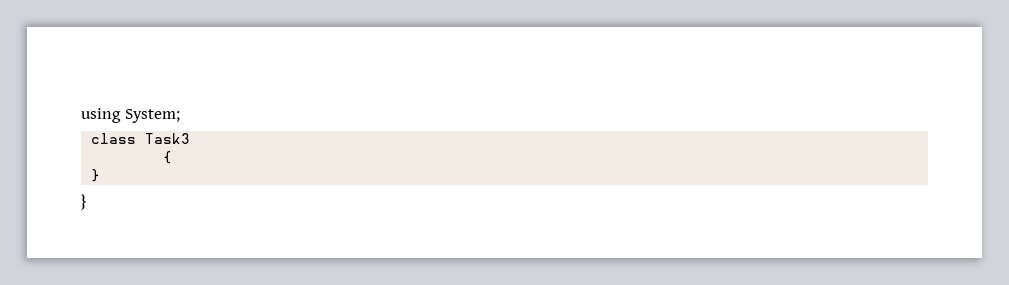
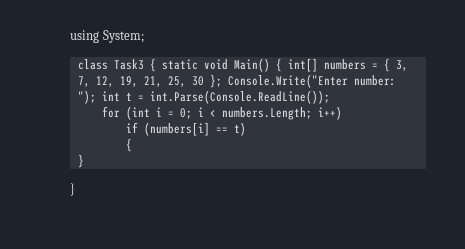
(191, 138) none -> [149,58,408,72] [77,74,396,88] [77,90,330,104] [101,106,342,120] [125,122,246,136] { static void Main() { int[] numbers = { 3, 7, 12, 19, 21, 25, 30 }; Console.Write("Enter number: "); int t = int.Parse(Console.ReadLine()); // for (int i = 0; i < numbers.Length; i++) // if (numbers[i] == t)

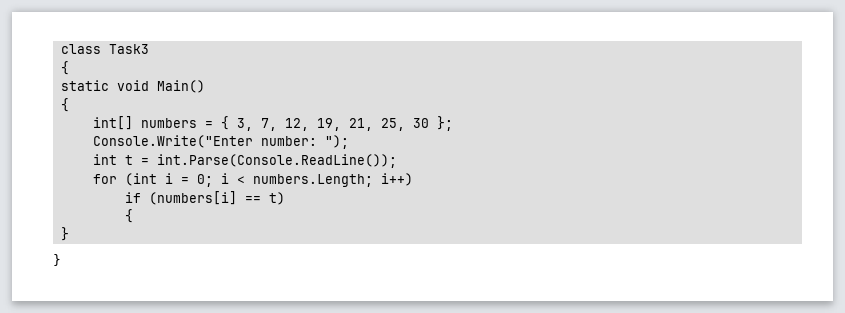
[70,30,144,43] using System; // -> (60, 49) none
[149,58,156,72] { -> [60,61,69,75] // { //
[275,58,282,72] { -> [60,98,69,112] // { //
(222, 81) none -> (453, 123) //
(96, 97) none -> (349, 142) //

